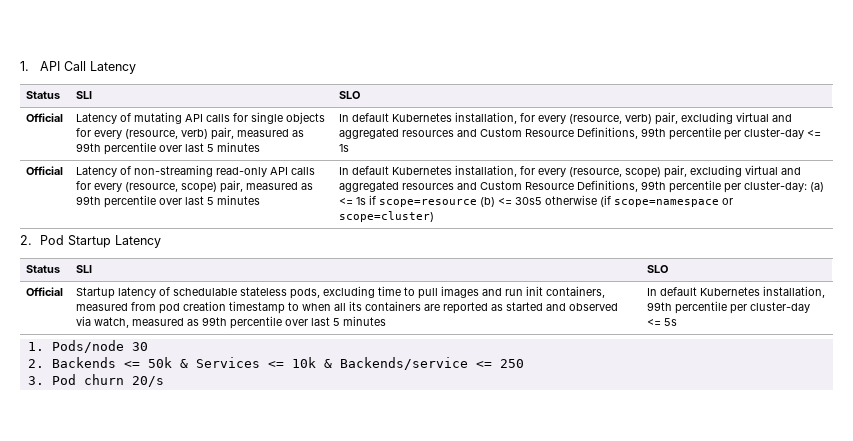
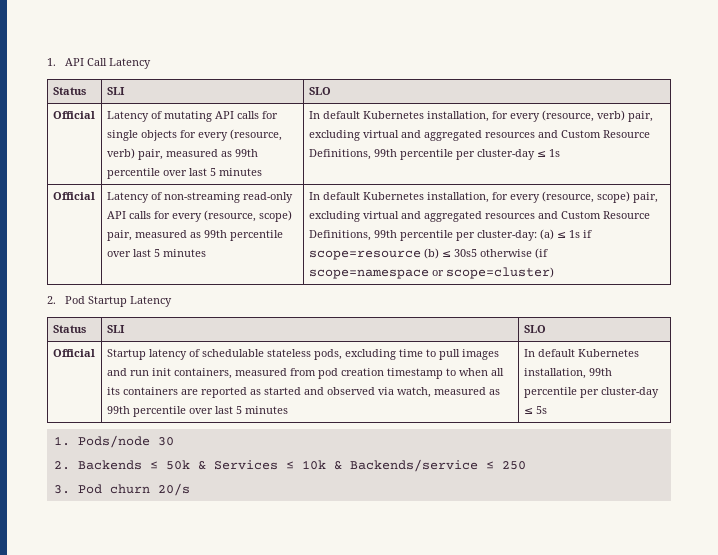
[807,130,822,137] <= -> [536,151,546,157] ≤
[339,198,354,205] <= -> [556,232,566,238] ≤
[498,198,513,205] <= -> [441,251,451,257] ≤
[647,319,662,326] <= -> [523,408,533,414] ≤
[123,361,140,368] <= -> [149,461,158,469] ≤
[267,361,284,368] <= -> [285,461,294,469] ≤
[475,361,492,368] <= -> [485,461,494,469] ≤

